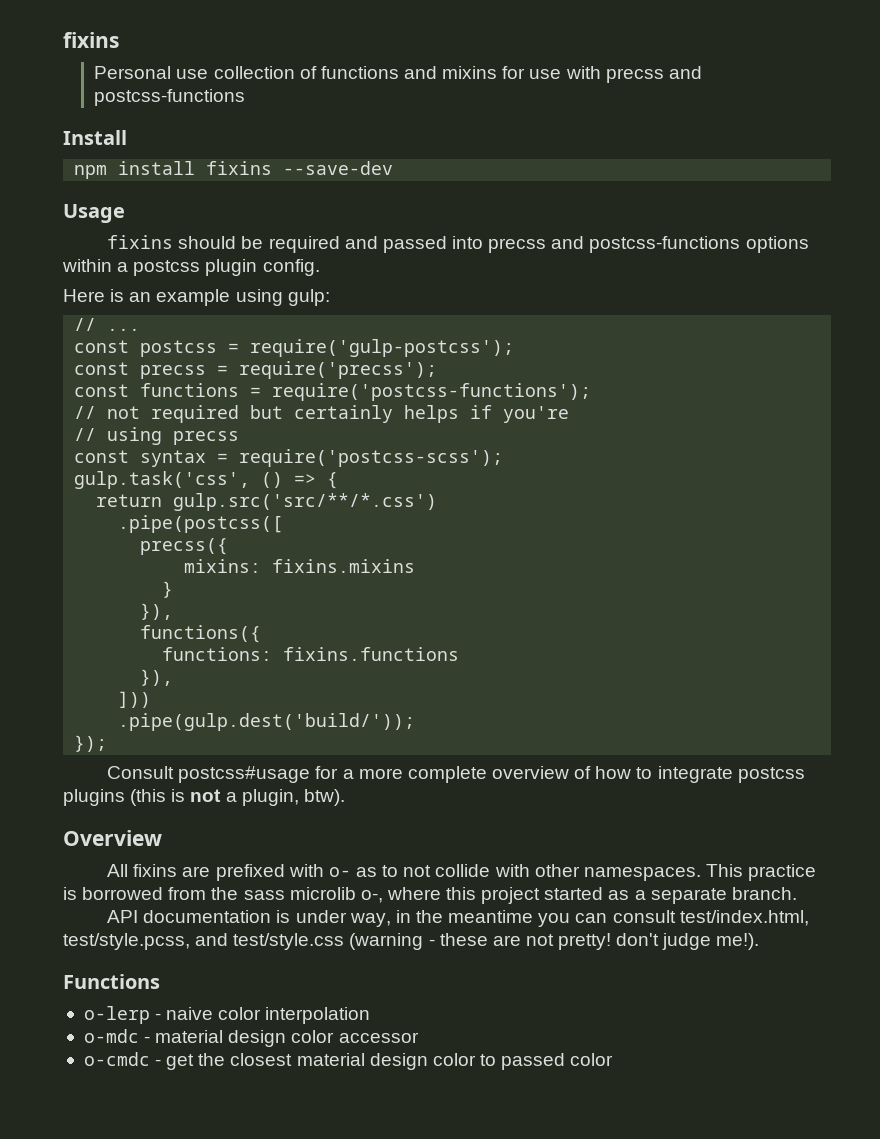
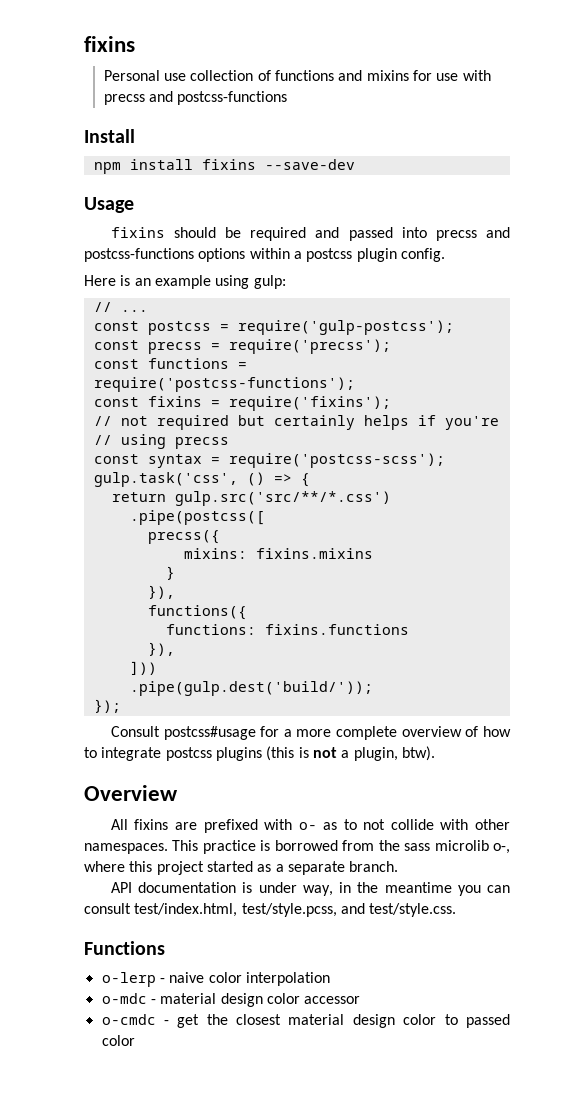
(592, 392) none -> [93,396,391,411] // const fixins = require('fixins');
[233,933,760,950] test/style.css (warning - these are not pretty! don't judge me!). -> [369,903,457,917] test/style.css.

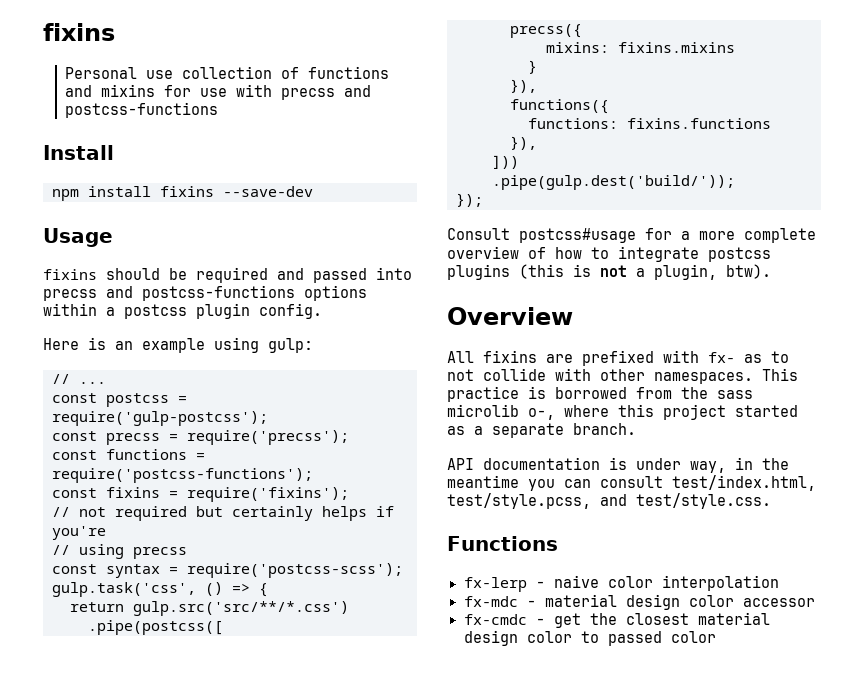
[298,822,317,830] o- -> [708,352,735,363] fx-
[101,972,156,987] o-lerp -> [463,577,527,592] fx-lerp
[101,993,147,1004] o-mdc -> [463,596,518,607] fx-mdc
[101,1014,156,1025] o-cmdc -> [463,614,527,625] fx-cmdc

